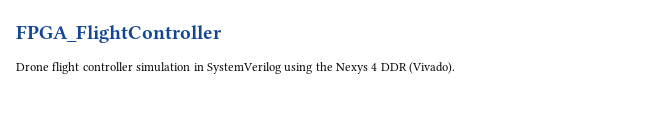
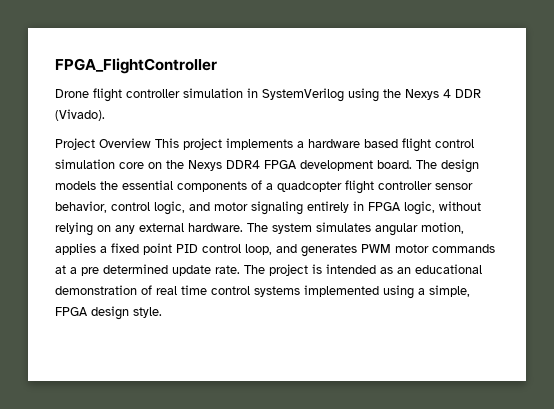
(456, 68) none -> [55,138,474,152] [55,159,479,173] [55,180,473,194] [55,201,481,215] [55,222,464,236] [55,243,495,257] [55,264,482,276] [55,285,470,299] [55,306,162,320] // Project Overview This project implements a hardware based flight control simulation core on the Nexys DDR4 FPGA development board. The design models the essential components of a quadcopter flight controller sensor behavior, control logic, and motor signaling entirely in FPGA logic, without relying on any external hardware. The system simulates angular motion, applies a fixed point PID control loop, and generates PWM motor commands at a pre determined update rate. The project is intended as an educational demonstration of real time control systems implemented using a simple, FPGA design style.

